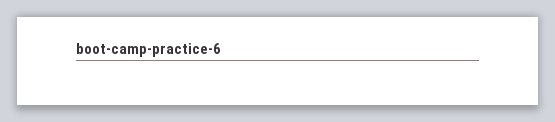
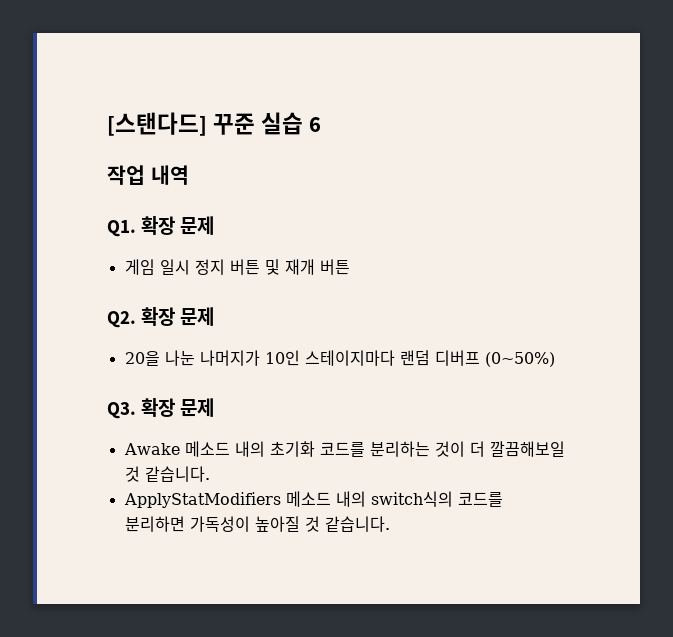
[76,43,221,57] boot-camp-practice-6 -> [107,112,322,136] [107,165,189,185] [107,216,215,237] [124,259,350,275] [107,307,215,328] [124,350,555,367] [107,398,215,419] [123,441,565,457] [124,466,210,482] [123,491,503,508] [124,516,390,532] [스탠다드] 꾸준 실습 6 // 작업 내역 // Q1. 확장 문제 // 게임 일시 정지 버튼 및 재개 버튼 // Q2. 확장 문제 // 20을 나눈 나머지가 10인 스테이지마다 랜덤 디버프 (0~50%) // Q3. 확장 문제 // Awake 메소드 내의 초기화 코드를 분리하는 것이 더 깔끔해보일 것 같습니다. // ApplyStatModifiers 메소드 내의 switch식의 코드를 분리하면 가독성이 높아질 것 같습니다.

